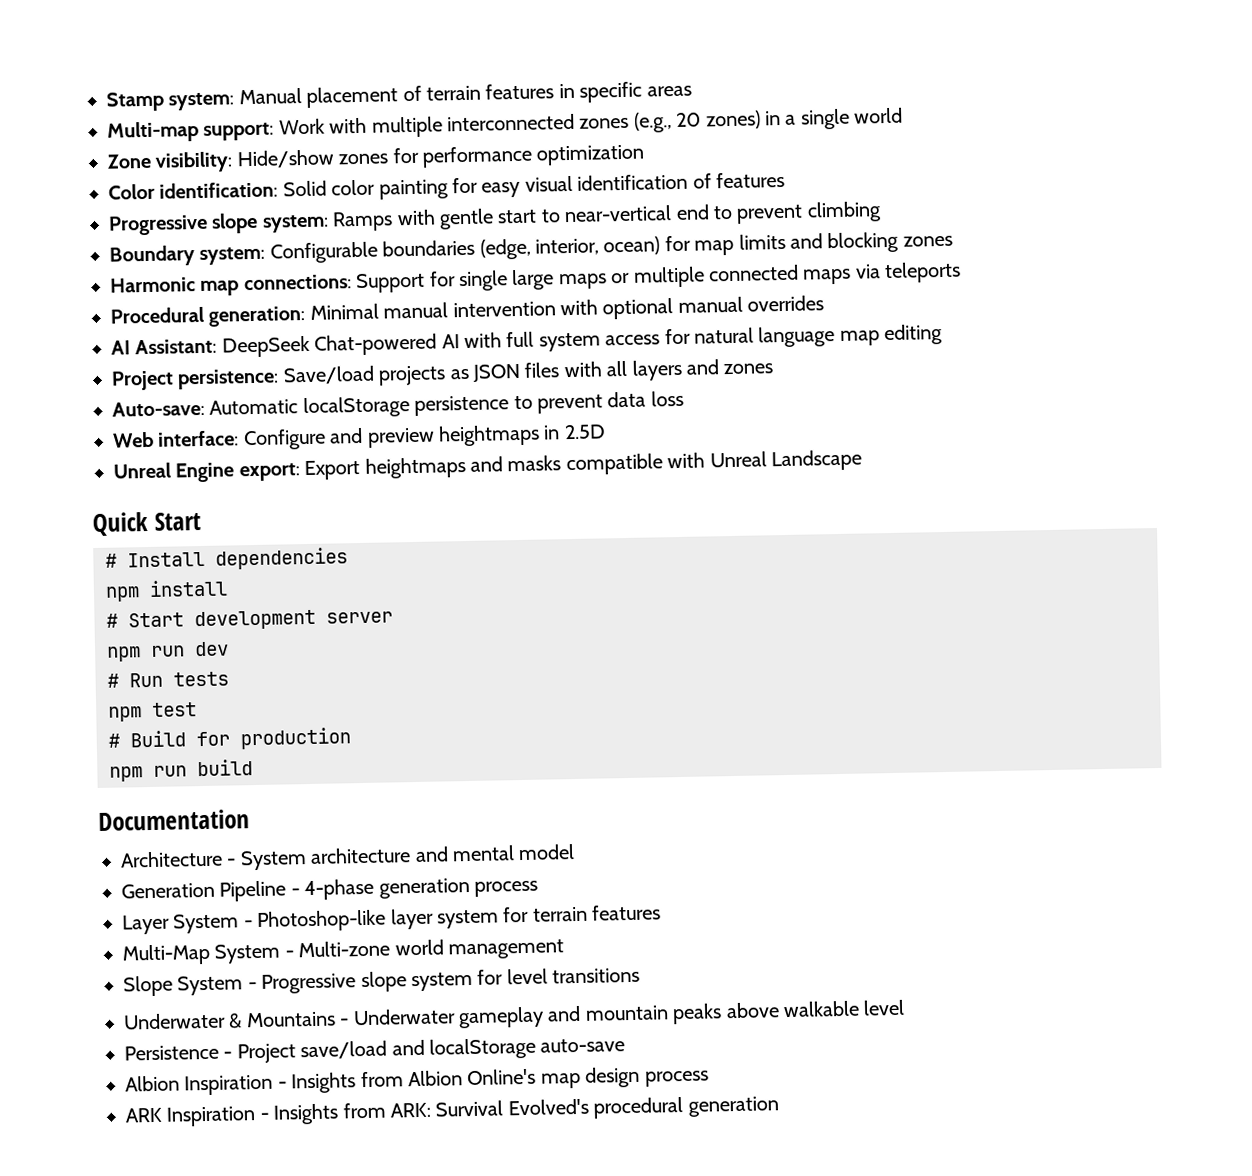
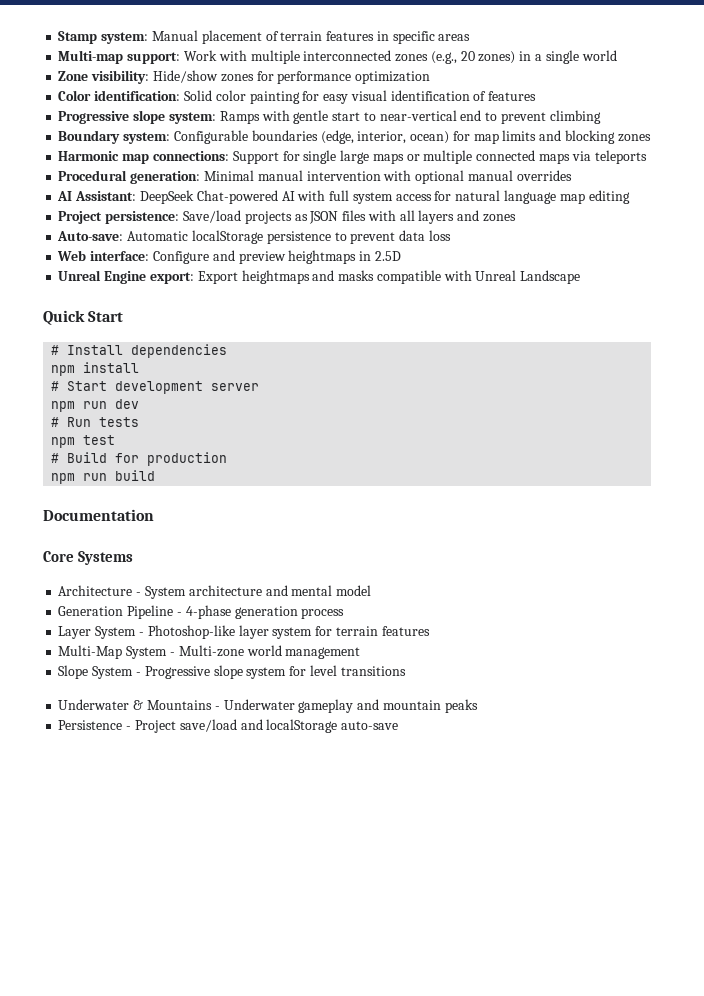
(250, 820) none -> [43,551,133,565] // Core Systems
[725,999,906,1019] above walkable level -> (478, 706) none
[125,1066,709,1096] [125,1096,779,1127] // Albion Inspiration - Insights from Albion Online's map design process // ARK Inspiration - Insights from ARK: Survival Evolved's procedural generation -> (399, 725) none

